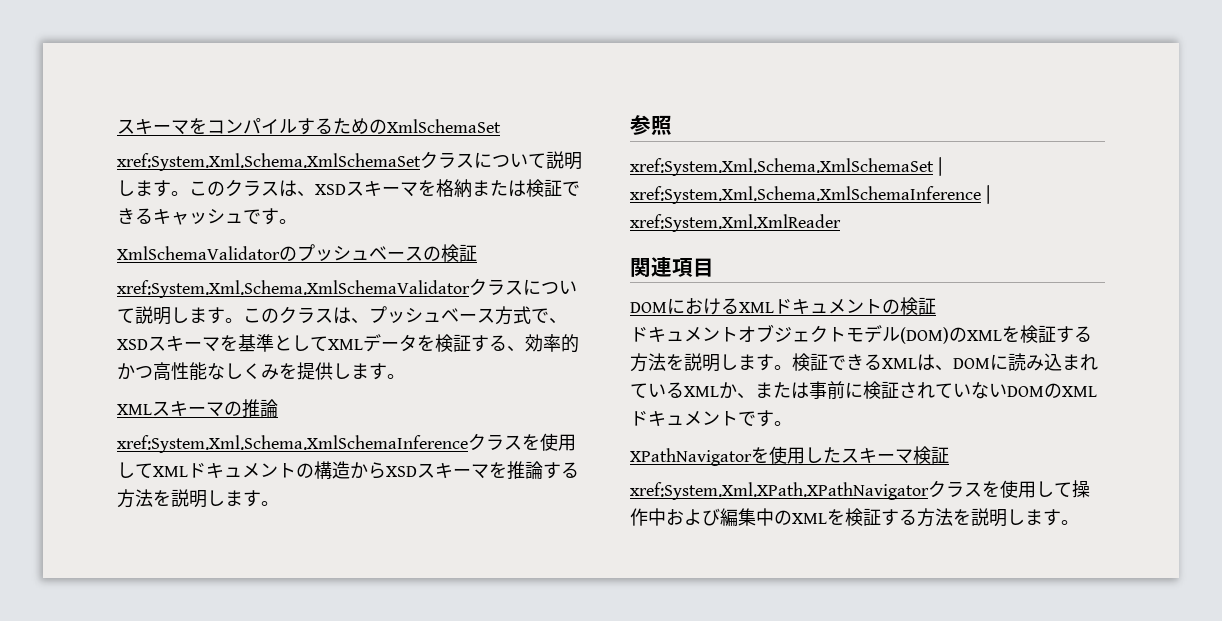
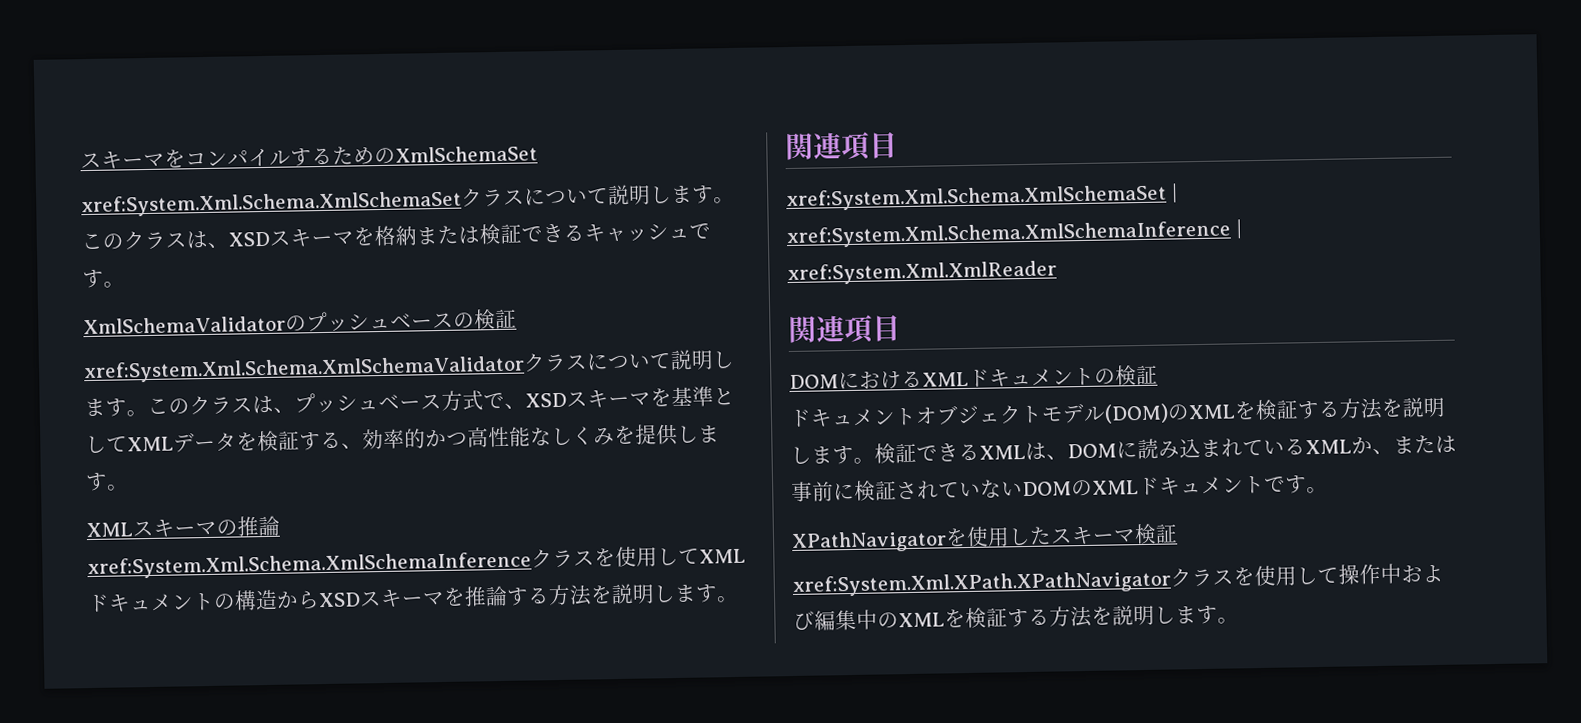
[630,115,672,135] 参照 -> [785,131,898,161] 関連項目

